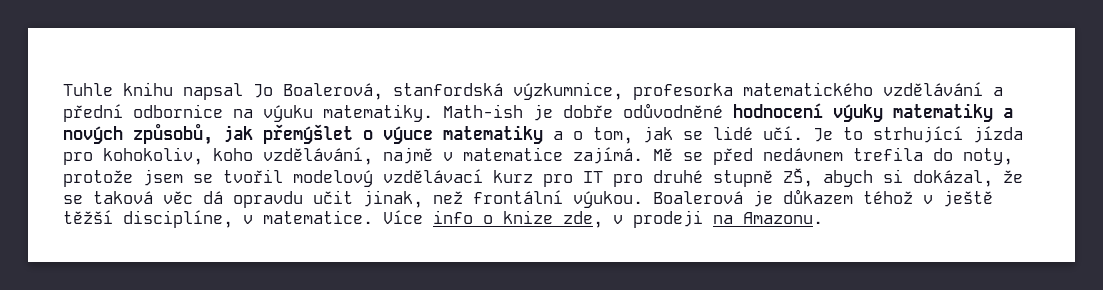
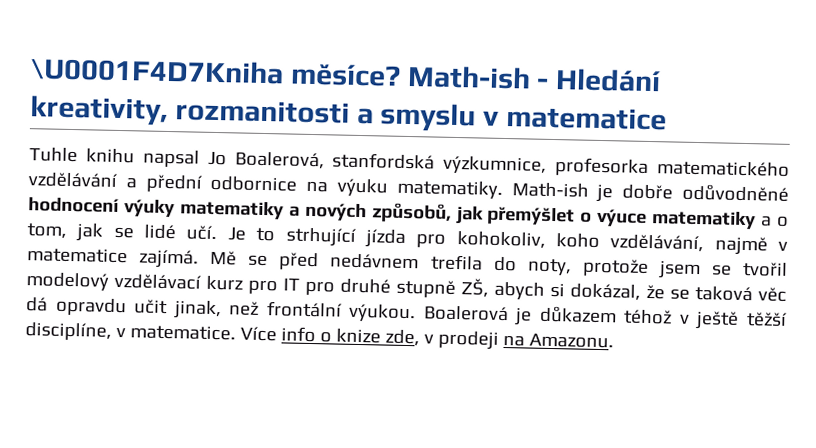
(63, 89) none -> [30,57,662,93] [30,95,668,133] \U0001F4D7Kniha měsíce? Math-ish - Hledání kreativity, rozmanitosti a smyslu v matematice //

